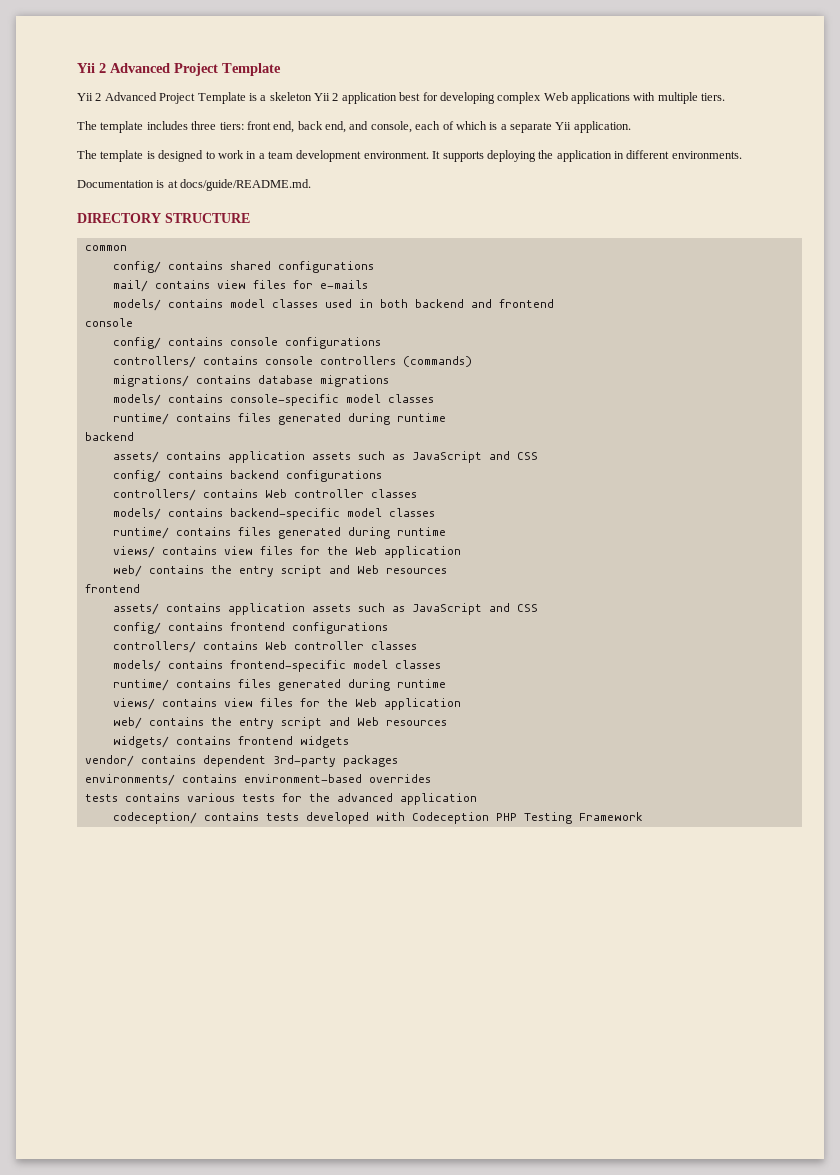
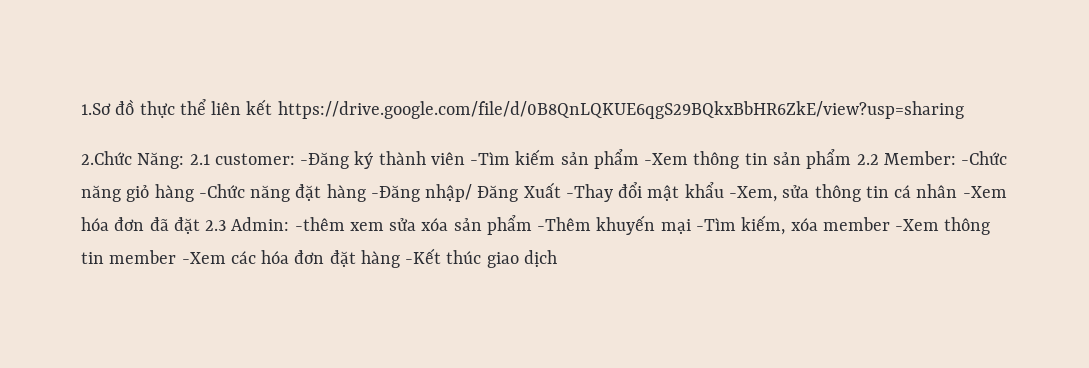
[77,63,281,76] [77,92,726,104] [77,121,631,133] [77,150,742,162] [77,179,312,191] [77,213,250,223] [84,245,127,251] [112,261,374,273] [112,280,368,292] [112,299,554,311] [84,318,133,327] [112,337,381,349] [112,356,472,368] [112,375,389,387] [112,394,434,406] [112,413,446,425] [84,432,134,441] [112,451,538,463] [112,470,382,482] [112,489,417,501] [112,508,435,520] [112,527,446,539] [112,546,461,558] [112,565,447,577] [84,584,140,593] [112,603,538,615] [112,622,388,634] [112,641,417,653] [112,660,441,672] [112,679,446,691] [112,698,461,710] [112,717,447,729] [112,736,349,748] [84,755,398,767] [84,774,431,786] [84,793,477,805] [112,812,643,824] Yii 2 Advanced Project Template // Yii 2 Advanced Project Template is a skeleton Yii 2 application best for developing complex Web applications with multiple tiers. // The template includes three tiers: front end, back end, and console, each of which is a separate Yii application. // The template is designed to work in a team development environment. It supports deploying the application in different environments. // Documentation is at docs/guide/README.md. // DIRECTORY STRUCTURE // common // config/ contains shared configurations // mail/ contains view files for e-mails // models/ contains model classes used in both backend and frontend // console // config/ contains console configurations // controllers/ contains console controllers (commands) // migrations/ contains database migrations // models/ contains console-specific model classes // runtime/ contains files generated during runtime // backend // assets/ contains application assets such as JavaScript and CSS // config/ contains backend configurations // controllers/ contains Web controller classes // models/ contains backend-specific model classes // runtime/ contains files generated during runtime // views/ contains view files for the Web application // web/ contains the entry script and Web resources // frontend // assets/ contains application assets such as JavaScript and CSS // config/ contains frontend configurations // controllers/ contains Web controller classes // models/ contains frontend-specific model classes // runtime/ contains files generated during runtime // views/ contains view files for the Web application // web/ contains the entry script and Web resources // widgets/ contains frontend widgets // vendor/ contains dependent 3rd-party packages // environments/ contains environment-based overrides // tests contains various tests for the advanced application // codeception/ contains tests developed with Codeception PHP Testing Framework -> [81,99,964,119] [81,149,1008,169] [81,182,1007,202] [81,215,991,235] [81,248,557,268] 1.Sơ đồ thực thể liên kết https://drive.google.com/file/d/0B8QnLQKUE6qgS29BQkxBbHR6ZkE/view?usp=sharing // 2.Chức Năng: 2.1 customer: -Đăng ký thành viên -Tìm kiếm sản phẩm -Xem thông tin sản phẩm 2.2 Member: -Chức năng giỏ hàng -Chức năng đặt hàng -Đăng nhập/ Đăng Xuất -Thay đổi mật khẩu -Xem, sửa thông tin cá nhân -Xem hóa đơn đã đặt 2.3 Admin: -thêm xem sửa xóa sản phẩm -Thêm khuyến mại -Tìm kiếm, xóa member -Xem thông tin member -Xem các hóa đơn đặt hàng -Kết thúc giao dịch

